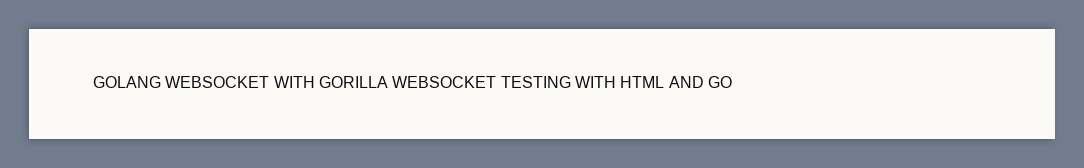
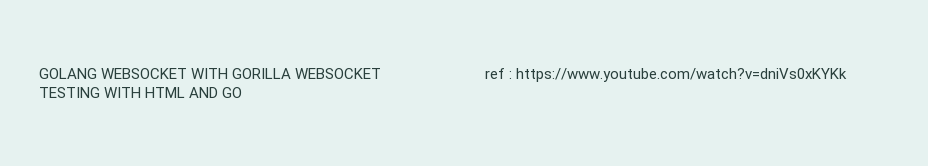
(732, 82) none -> [485,68,848,82] // ref : https://www.youtube.com/watch?v=dniVs0xKYKk

